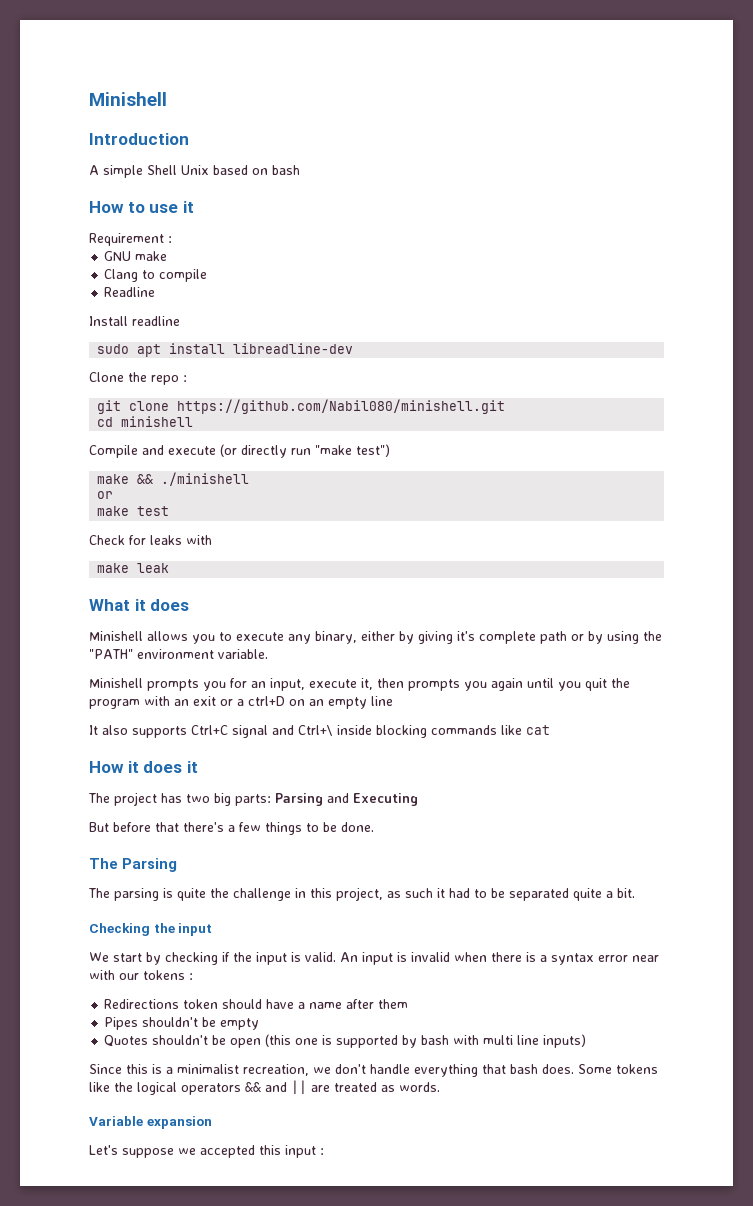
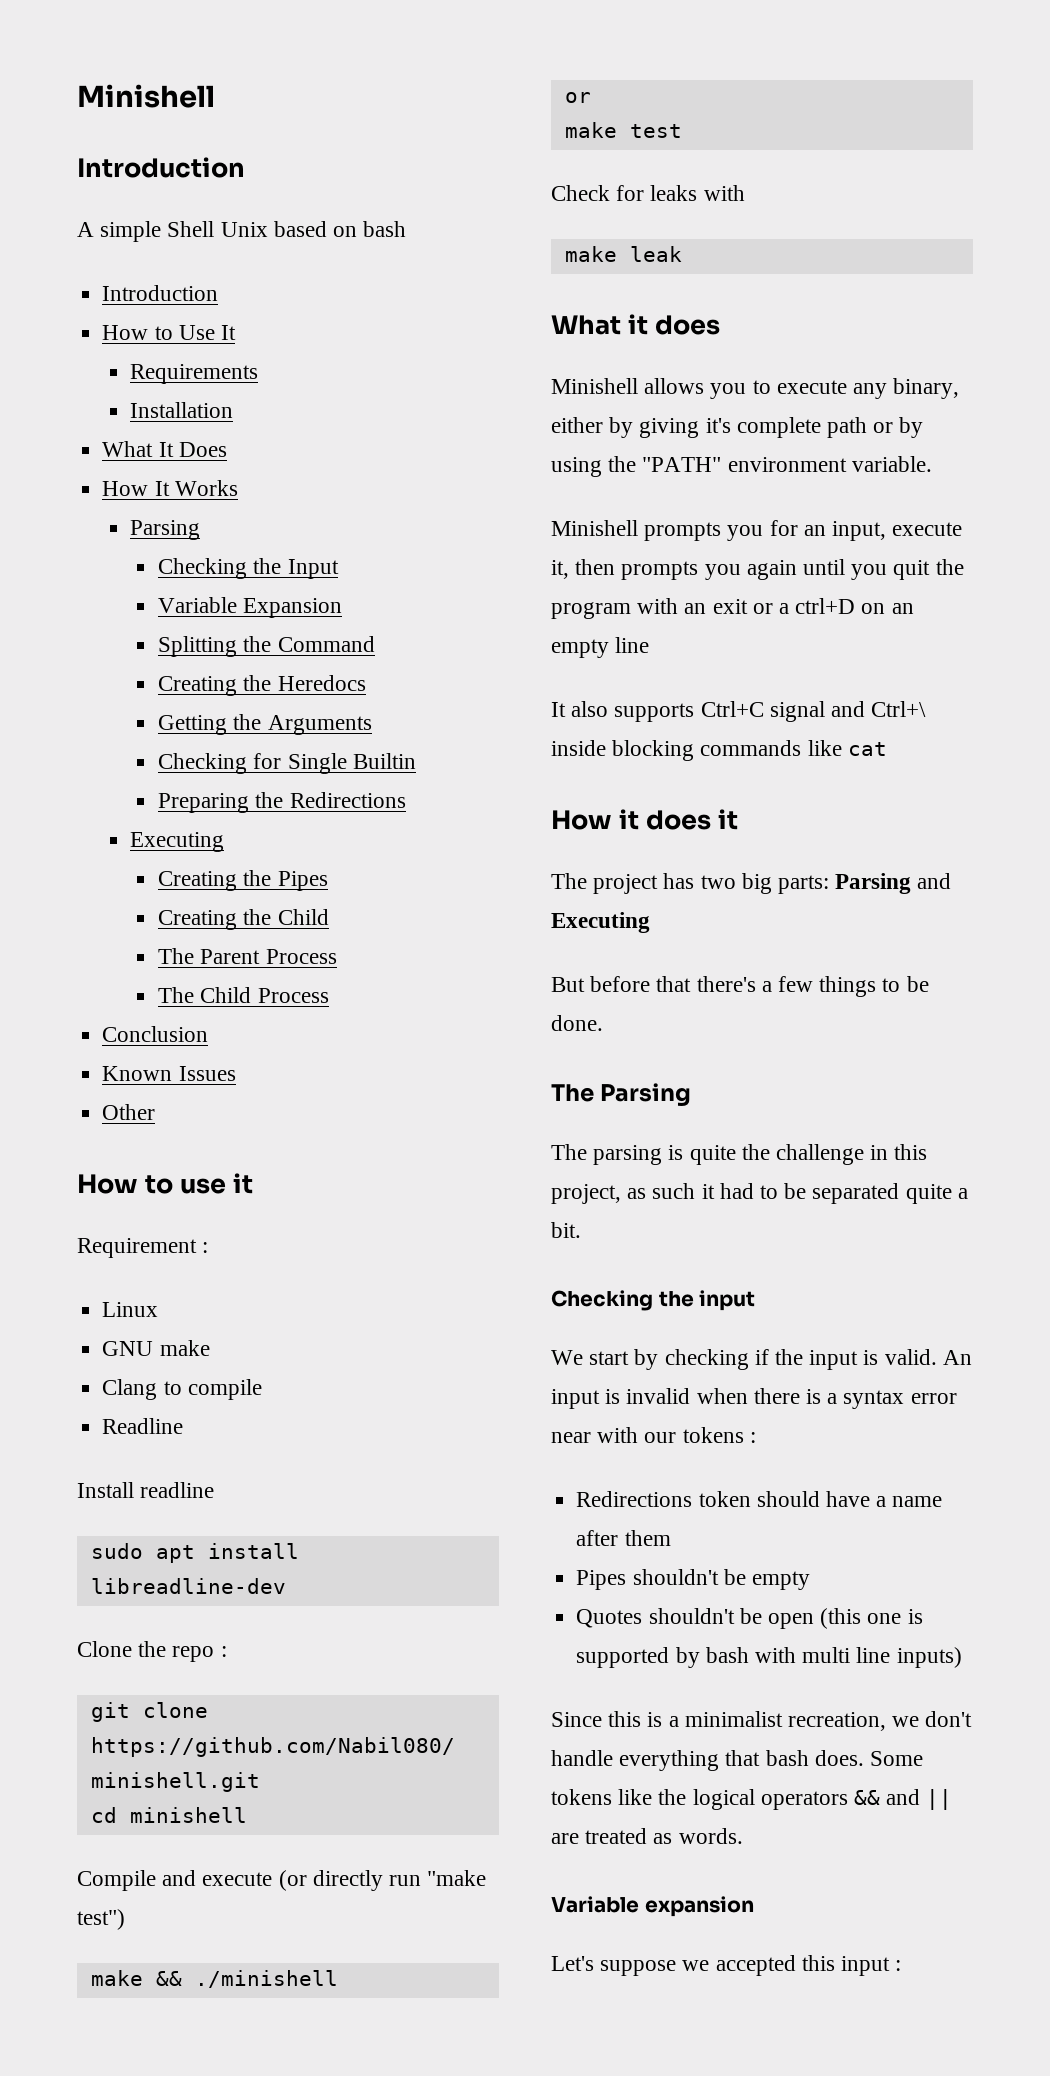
(300, 170) none -> [102,285,219,301] [102,325,236,340] [130,364,259,384] [130,402,234,418] [102,441,227,457] [102,480,238,496] [130,520,201,540] [158,558,339,579] [158,597,343,618] [158,636,375,657] [158,675,366,696] [158,714,372,735] [158,753,416,774] [158,792,406,813] [130,832,225,852] [158,870,328,891] [158,909,329,930] [158,948,337,964] [158,987,329,1003] [102,1026,209,1042] [102,1066,236,1081] [102,1104,156,1120] // Introduction // How to Use It // Requirements // Installation // What It Does // How It Works // Parsing // Checking the Input // Variable Expansion // Splitting the Command // Creating the Heredocs // Getting the Arguments // Checking for Single Builtin // Preparing the Redirections // Executing // Creating the Pipes // Creating the Child // The Parent Process // The Child Process // Conclusion // Known Issues // Other
(172, 239) none -> [102,1302,159,1317] // Linux

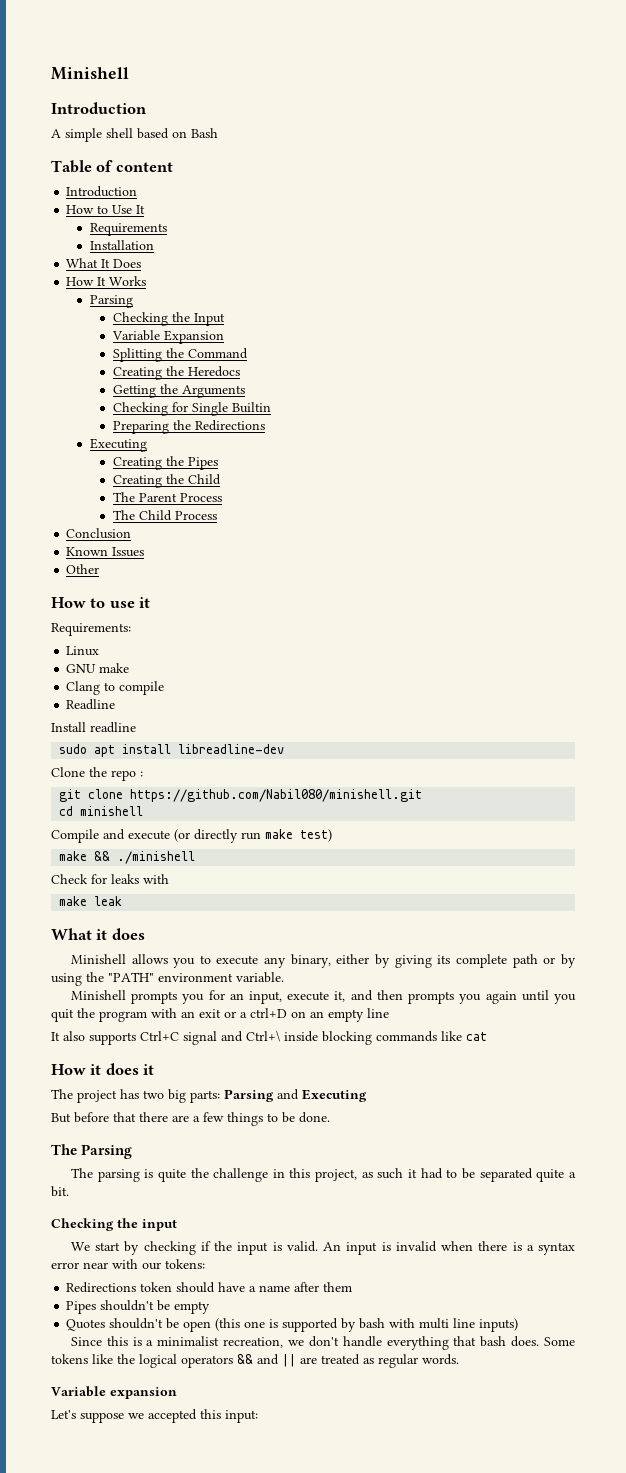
[167,221,407,237] Shell Unix based on bash -> [106,128,218,139] [51,160,173,173] shell based on Bash // Table of content
[77,1238,209,1258] Requirement : -> [51,623,131,636] Requirements:
[427,1870,487,1886] [77,1909,125,1930] "make test") -> [265,829,332,842] make test)
[564,92,591,103] [564,122,682,138] // or // make test -> (196, 857) none
[705,418,731,433] it's -> [437,955,451,964] its
(569, 569) none -> [350,990,373,1001] and
[696,976,756,992] there's -> [139,1112,189,1122] there are
[682,1427,756,1443] tokens : -> [165,1259,205,1269] tokens:
(673, 1838) none -> [378,1354,418,1368] regular
[841,1956,902,1976] input : -> [225,1410,258,1423] input:

